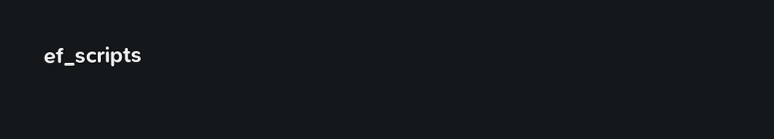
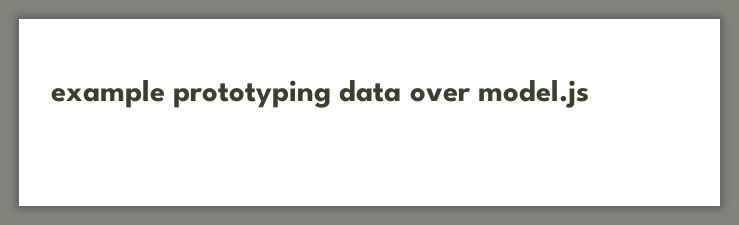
[43,45,142,68] ef_scripts -> [51,80,589,108] example prototyping data over model.js

